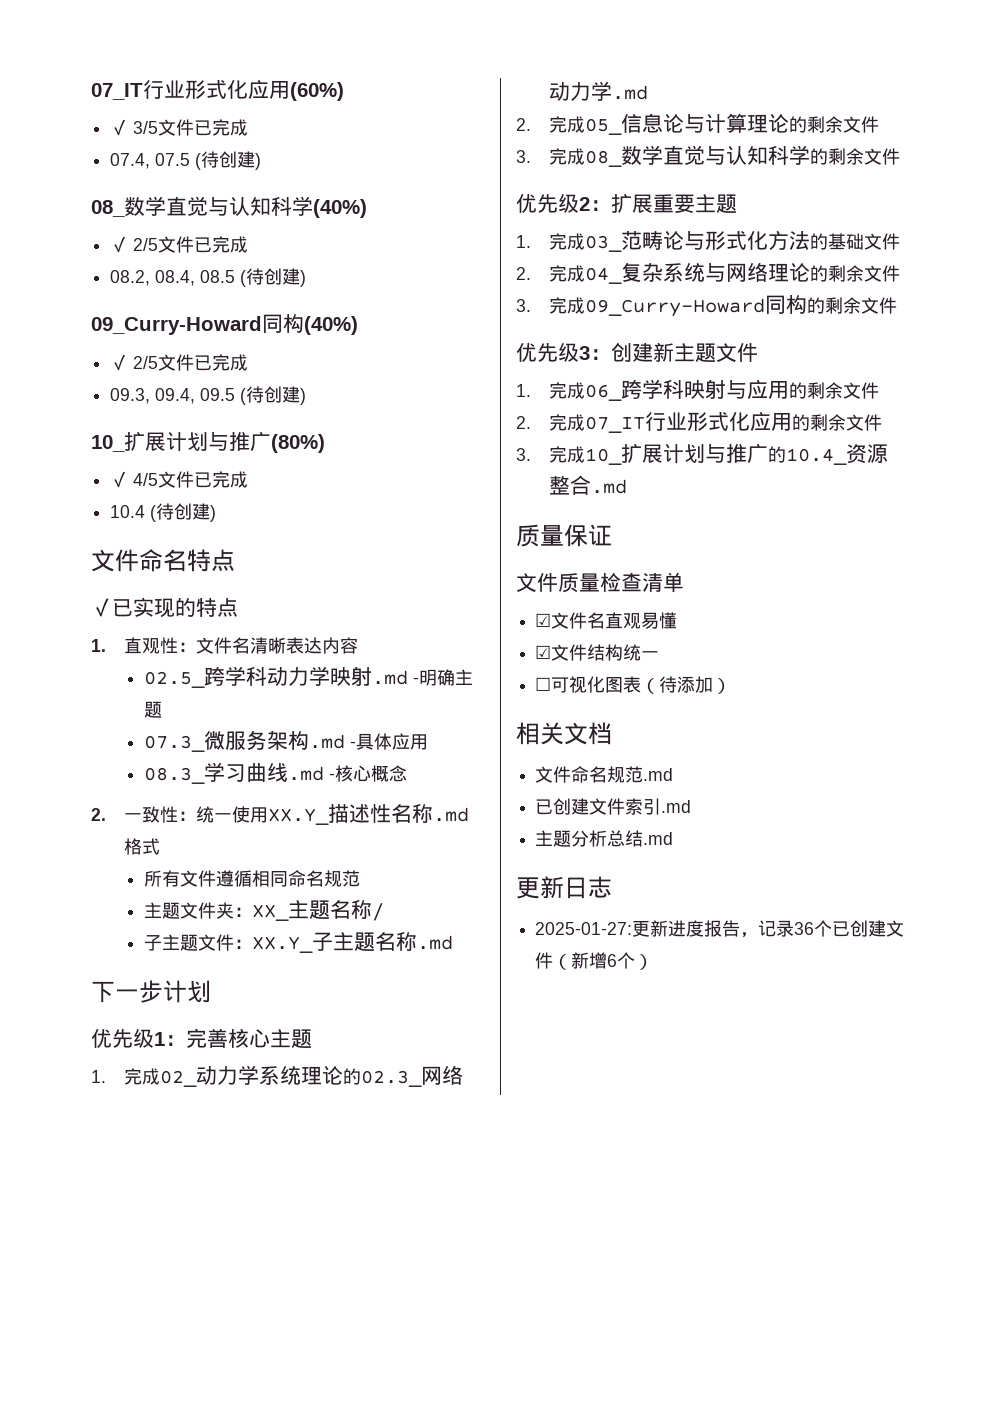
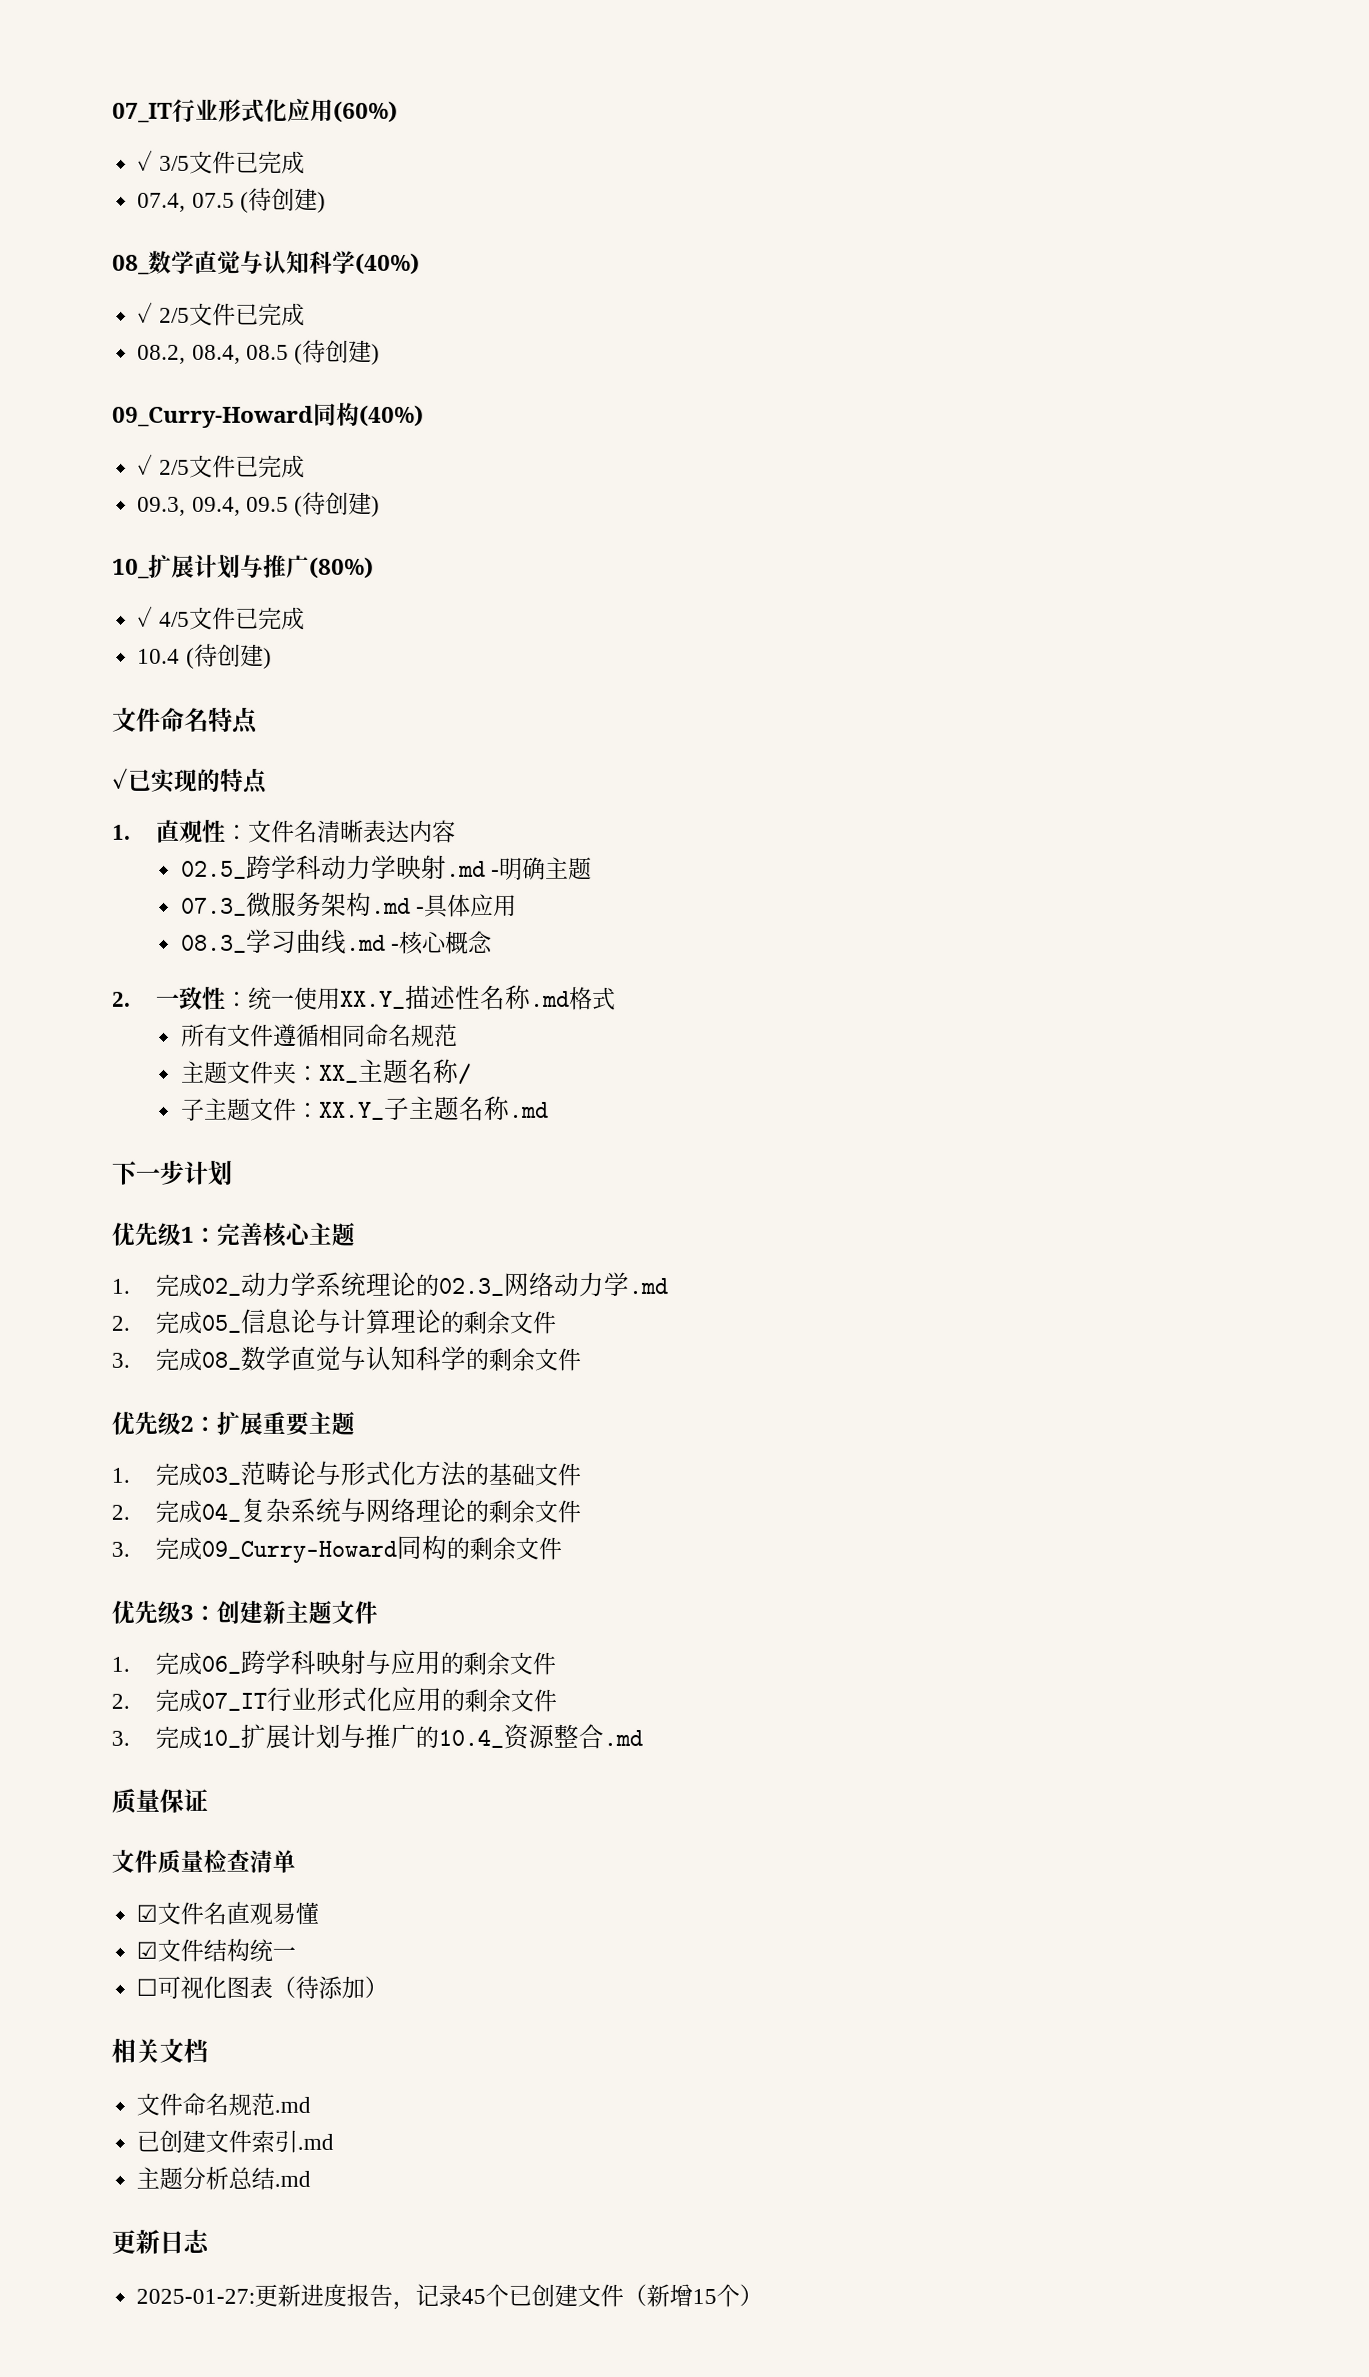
[794,922,815,935] 36 -> [461,2288,487,2304] 45
[607,954,618,967] 6 -> [692,2289,718,2305] 15

